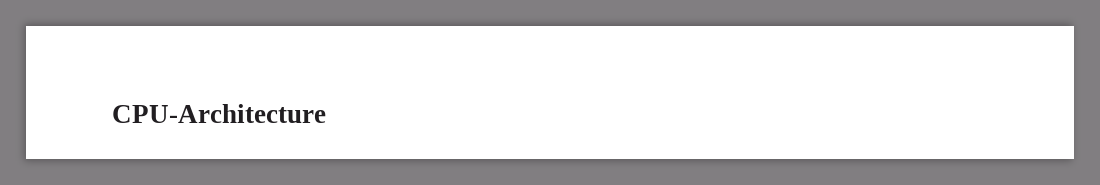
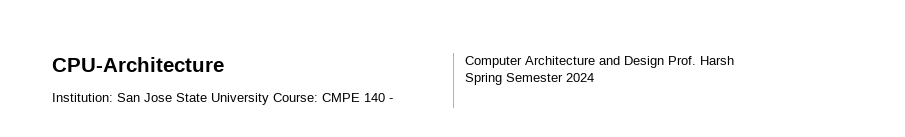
(326, 113) none -> [52,93,393,105] [465,56,734,68] [465,73,594,85] // Institution: San Jose State University Course: CMPE 140 - Computer Architecture and Design Prof. Harsh // Spring Semester 2024

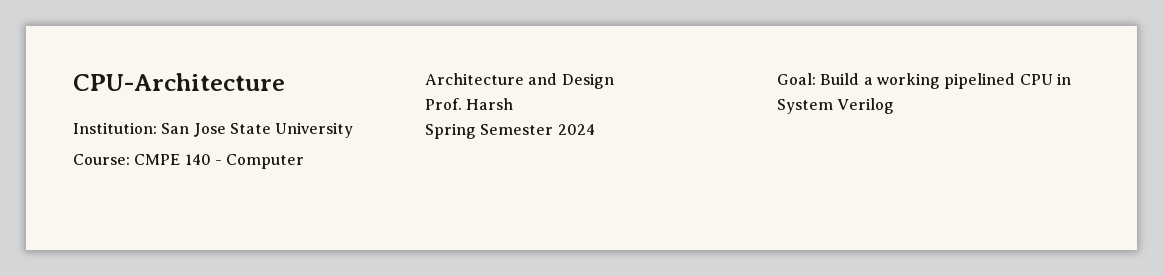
(269, 99) none -> (354, 130) //
(664, 62) none -> (614, 81) //
(594, 77) none -> [777,73,1071,89] [777,98,895,114] // Goal: Build a working pipelined CPU in System Verilog

